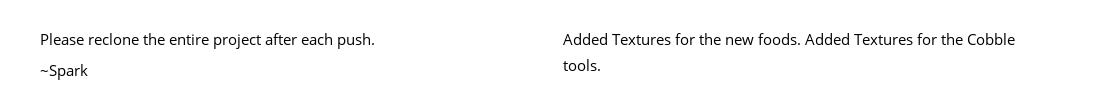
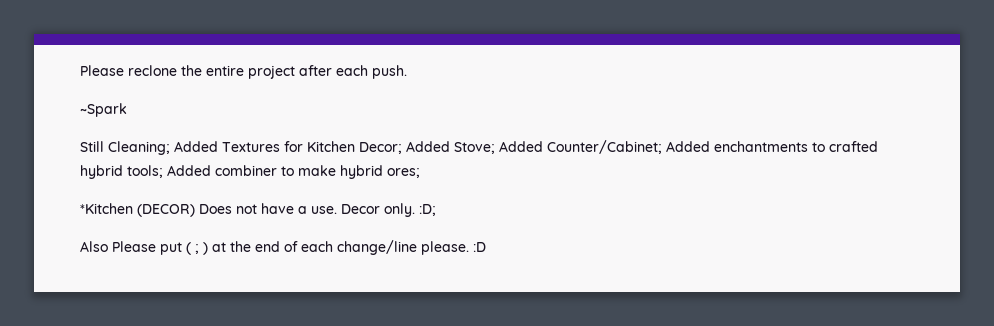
[563,33,1016,45] [563,59,601,71] Added Textures for the new foods. Added Textures for the Cobble tools. -> [80,140,878,155] [80,165,420,179] [80,203,436,217] [80,240,486,255] Still Cleaning; Added Textures for Kitchen Decor; Added Stove; Added Counter/Cabinet; Added enchantments to crafted hybrid tools; Added combiner to make hybrid ores; // *Kitchen (DECOR) Does not have a use. Decor only. :D; // Also Please put ( ; ) at the end of each change/line please. :D

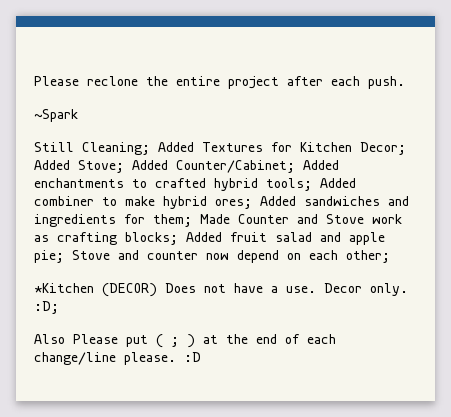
(420, 173) none -> [260,196,409,206] [34,214,402,227] [34,232,385,245] [34,250,390,263] Added sandwiches and ingredients for them; Made Counter and Stove work as crafting blocks; Added fruit salad and apple pie; Stove and counter now depend on each other;

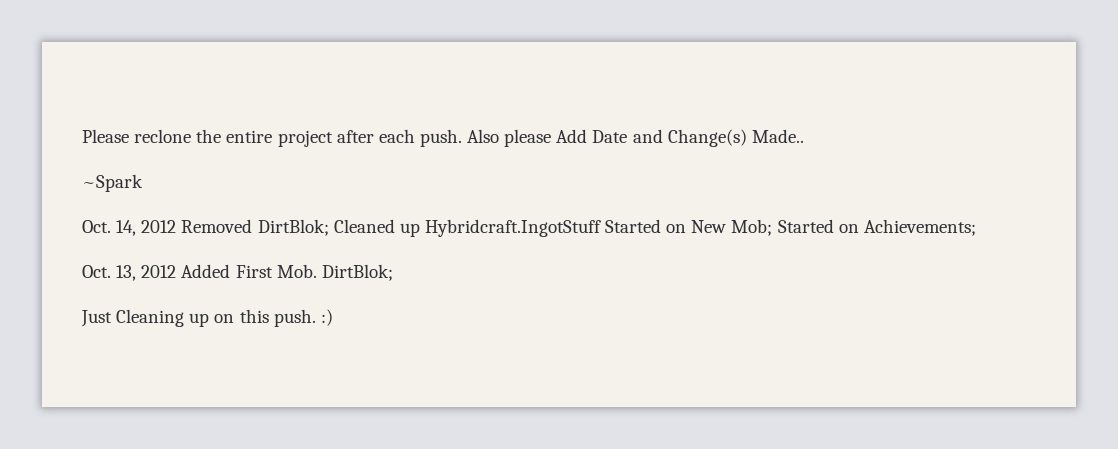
[34,109,78,122] [34,142,406,155] [34,160,339,173] [34,178,356,191] [34,196,409,209] [34,214,402,227] [34,232,385,245] [34,250,390,263] [34,283,408,297] [34,301,59,314] [34,334,336,348] [34,352,201,365] // ~Spark // Still Cleaning; Added Textures for Kitchen Decor; Added Stove; Added Counter/Cabinet; Added enchantments to crafted hybrid tools; Added combiner to make hybrid ores; Added sandwiches and ingredients for them; Made Counter and Stove work as crafting blocks; Added fruit salad and apple pie; Stove and counter now depend on each other; // *Kitchen (DECOR) Does not have a use. Decor only. :D; // Also Please put ( ; ) at the end of each change/line please. :D -> [467,129,804,147] [82,174,143,192] [82,219,976,237] [82,264,393,281] [81,309,333,327] Also please Add Date and Change(s) Made.. // ~Spark // Oct. 14, 2012 Removed DirtBlok; Cleaned up Hybridcraft.IngotStuff Started on New Mob; Started on Achievements; // Oct. 13, 2012 Added First Mob. DirtBlok; // Just Cleaning up on this push. :)

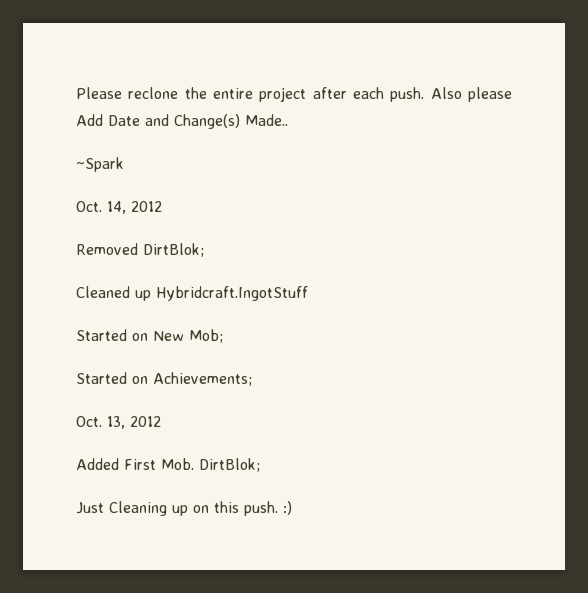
(177, 226) none -> (162, 206) //
(329, 227) none -> (204, 250) //
(601, 228) none -> (308, 293) //
(773, 227) none -> (223, 336) //
(177, 271) none -> (161, 421) //

